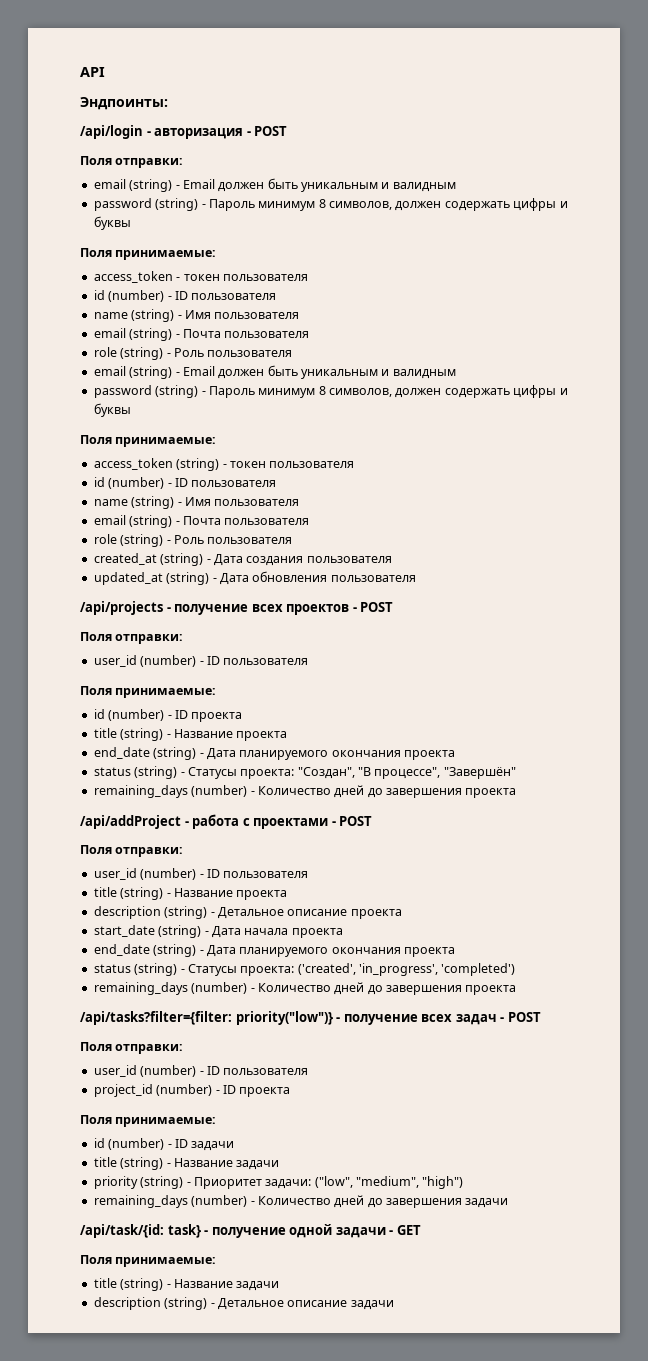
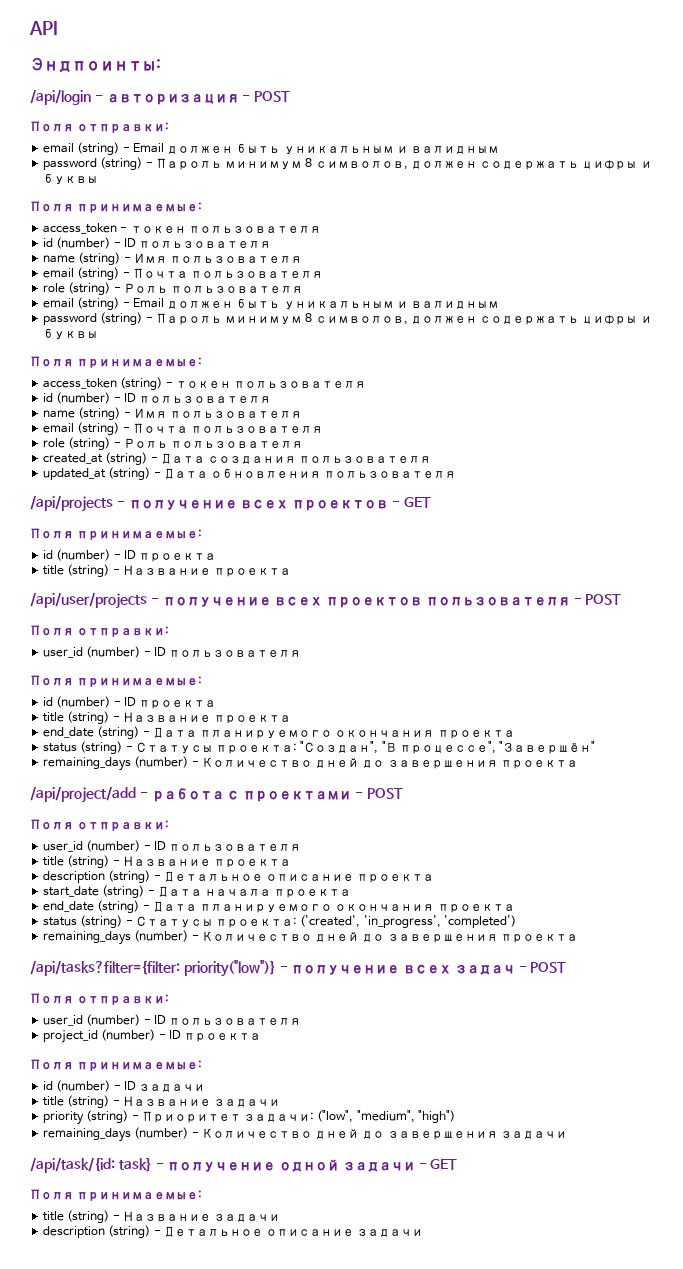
(357, 609) none -> [403,497,431,508] [30,528,203,540] [43,549,217,562] [43,564,292,577] [30,592,582,609] GET // Поля принимаемые: // id (number) - ID проекта // title (string) - Название проекта // /api/user/projects - получение всех проектов пользователя -
[80,815,181,829] /api/addProject -> [30,786,136,803] /api/project/add

